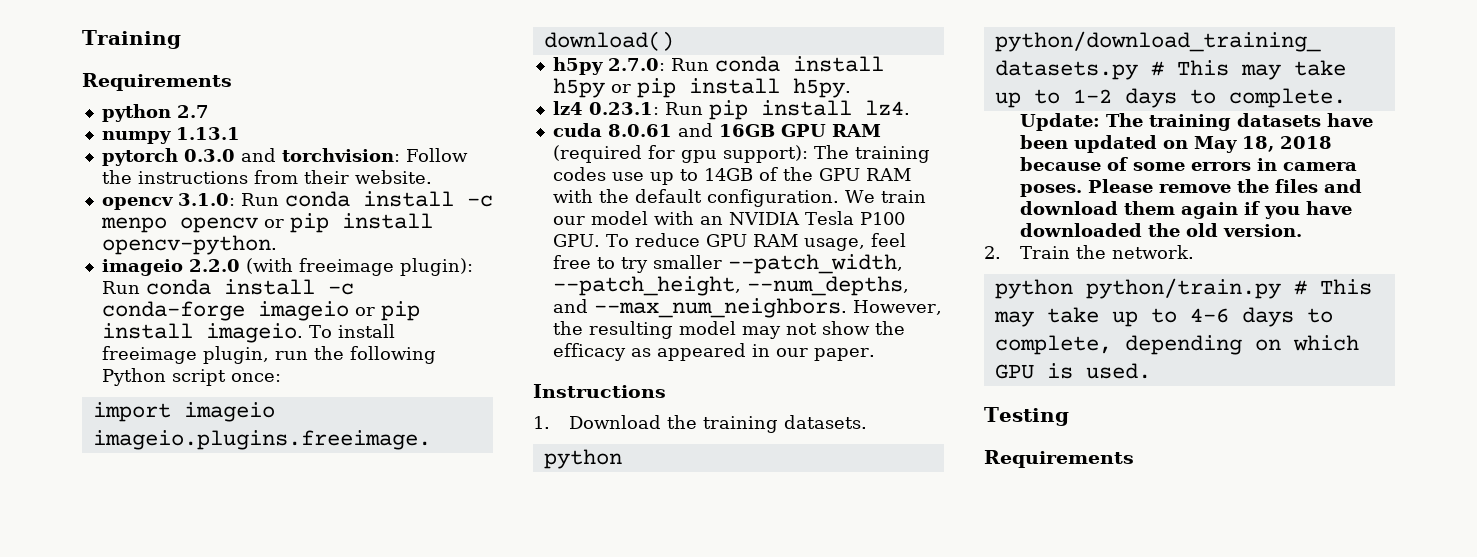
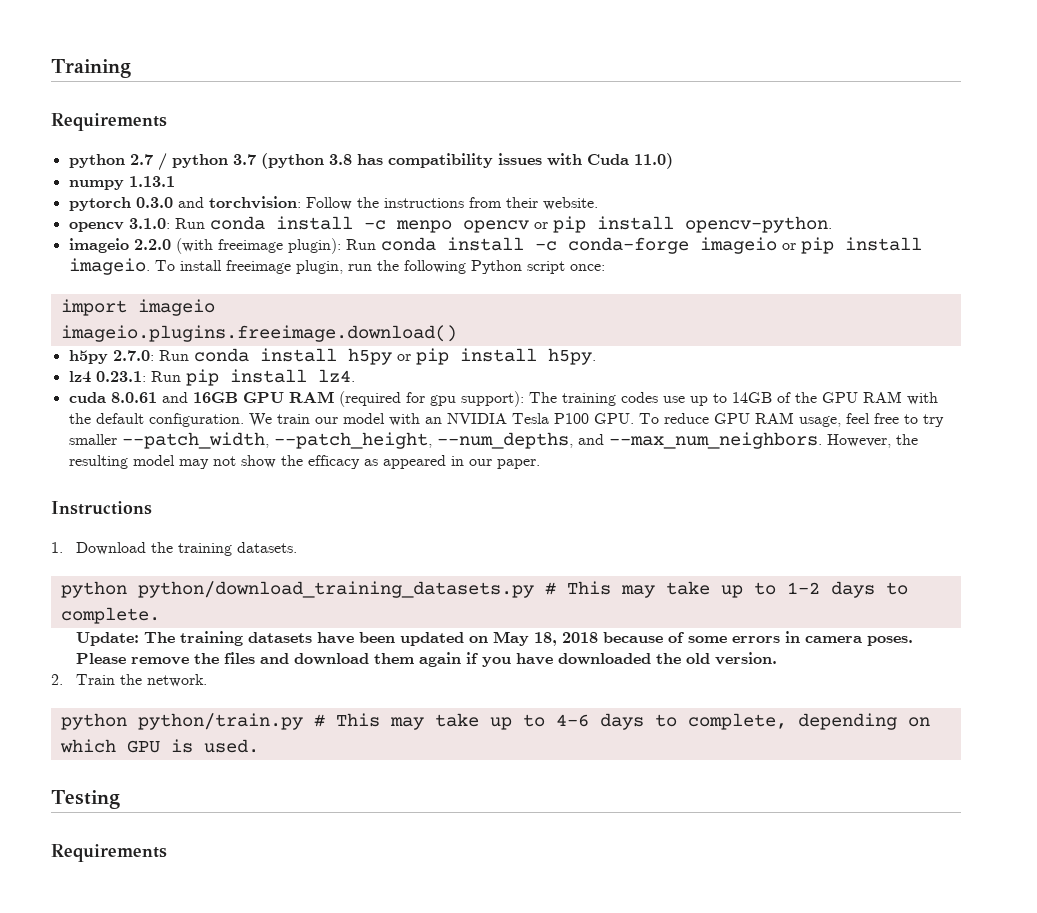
(209, 111) none -> [157,153,673,171] / python 3.7 (python 3.8 has compatibility issues with Cuda 11.0)

